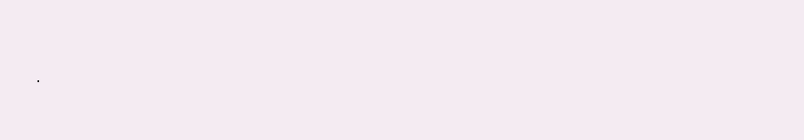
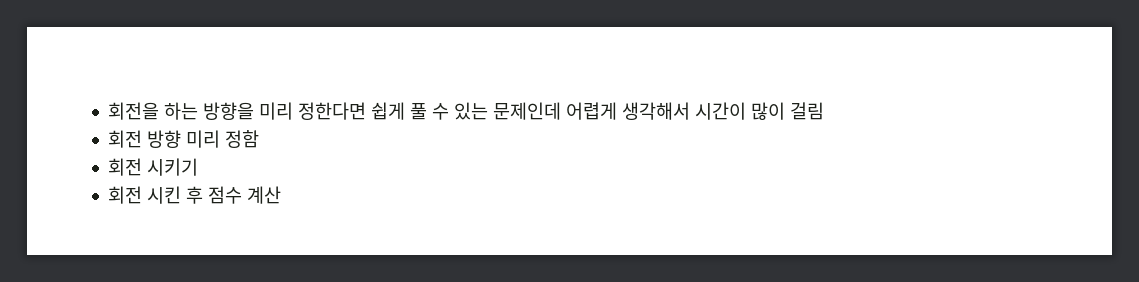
[36,80,41,83] . -> [108,102,825,120] [108,130,260,148] [108,158,199,176] [108,186,282,204] 회전을 하는 방향을 미리 정한다면 쉽게 풀 수 있는 문제인데 어렵게 생각해서 시간이 많이 걸림 // 회전 방향 미리 정함 // 회전 시키기 // 회전 시킨 후 점수 계산

